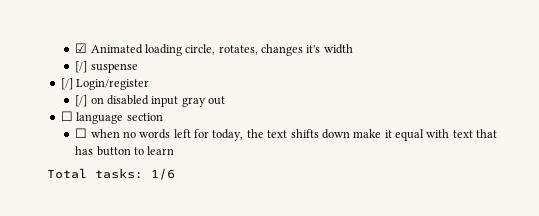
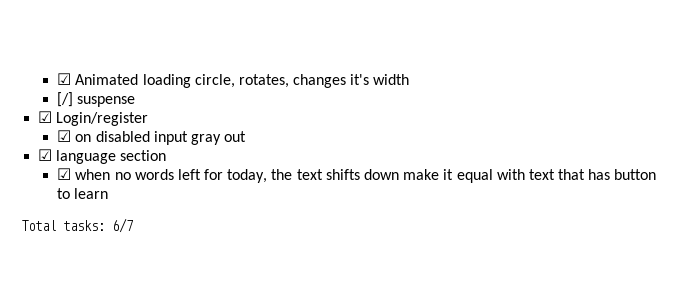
[60,78,73,90] [/] -> [38,111,53,123] ☑
[75,95,88,107] [/] -> [57,130,72,142] ☑
[60,111,73,121] ☐ -> [38,149,53,161] ☑
[75,128,88,138] ☐ -> [57,168,72,180] ☑
[151,168,175,180] 1/6 -> [112,218,133,233] 6/7

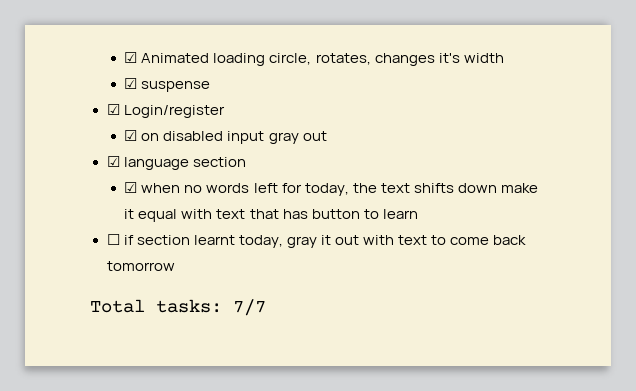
[57,92,74,107] [/] -> [124,78,138,89] ☑
(109, 193) none -> [106,234,527,248] [106,261,175,271] // ☐ if section learnt today, gray it out with text to come back tomorrow
[112,218,133,233] 6/7 -> [233,299,266,316] 7/7

